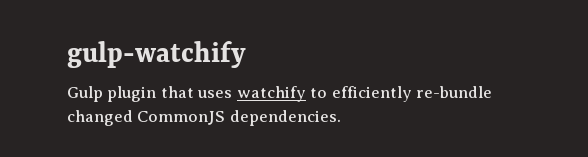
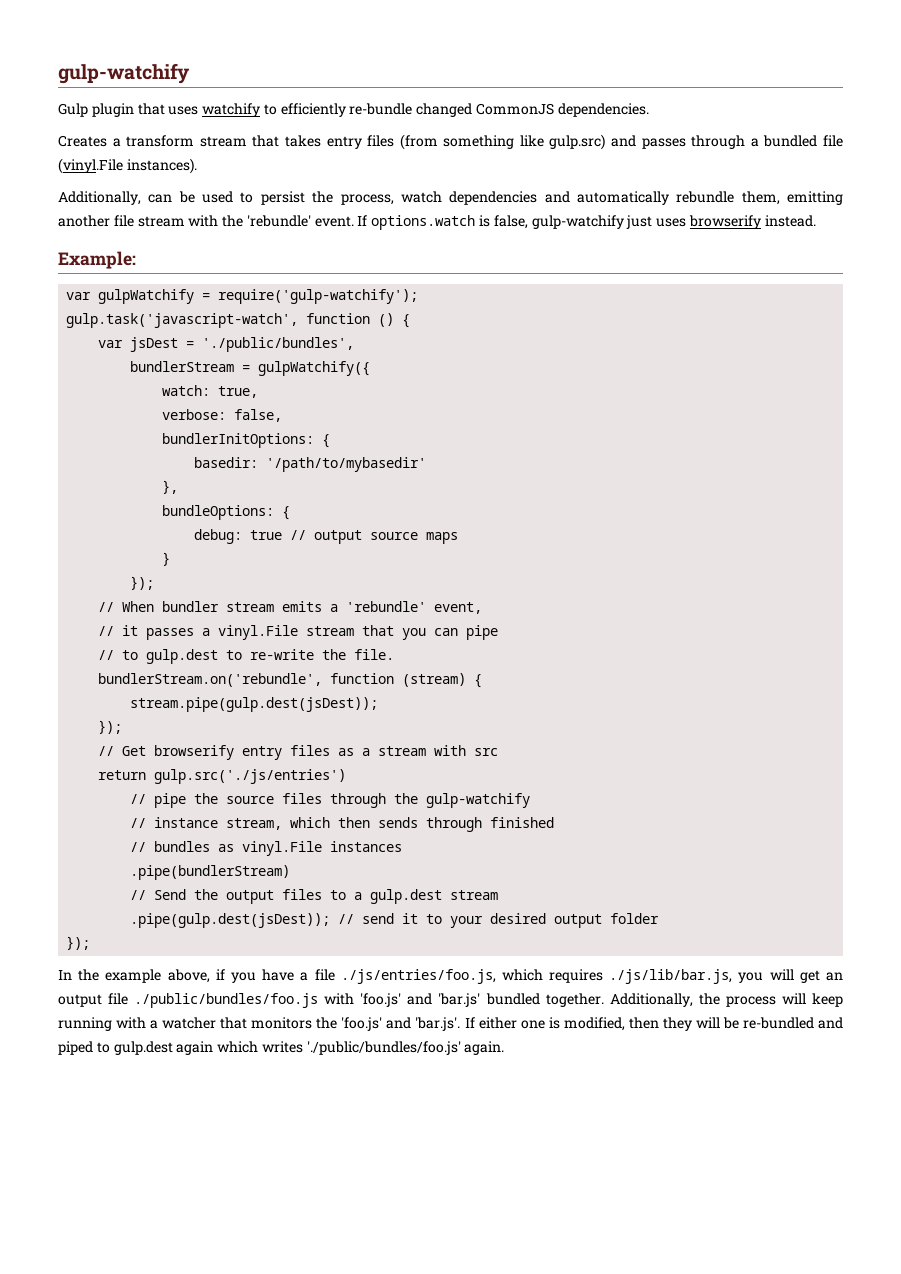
(341, 118) none -> [58,134,844,150] [58,158,197,174] [58,191,843,205] [58,215,816,230] [58,251,136,269] [66,289,419,304] [66,313,411,328] [98,337,355,352] [130,361,371,376] [162,385,259,398] [162,409,283,422] [162,433,331,448] [194,457,427,472] [162,480,179,494] [162,505,291,520] [194,529,459,544] [162,552,171,566] [130,576,155,590] [98,601,483,614] [98,625,499,640] [98,649,395,664] [98,673,483,688] [130,697,379,712] [98,720,123,734] [98,745,499,760] [98,769,347,784] [130,793,531,808] [130,817,555,832] [130,841,403,856] [130,865,291,880] [130,889,499,904] [130,913,660,928] [66,936,91,950] [58,969,843,984] [58,993,844,1008] [58,1017,843,1031] [58,1041,505,1055] // Creates a transform stream that takes entry files (from something like gulp.src) and passes through a bundled file (vinyl.File instances). // Additionally, can be used to persist the process, watch dependencies and automatically rebundle them, emitting another file stream with the 'rebundle' event. If options.watch is false, gulp-watchify just uses browserify instead. // Example: // var gulpWatchify = require('gulp-watchify'); // gulp.task('javascript-watch', function () { // var jsDest = './public/bundles', // bundlerStream = gulpWatchify({ // watch: true, // verbose: false, // bundlerInitOptions: { // basedir: '/path/to/mybasedir' // }, // bundleOptions: { // debug: true // output source maps // } // }); // // When bundler stream emits a 'rebundle' event, // // it passes a vinyl.File stream that you can pipe // // to gulp.dest to re-write the file. // bundlerStream.on('rebundle', function (stream) { // stream.pipe(gulp.dest(jsDest)); // }); // // Get browserify entry files as a stream with src // return gulp.src('./js/entries') // // pipe the source files through the gulp-watchify // // instance stream, which then sends through finished // // bundles as vinyl.File instances // .pipe(bundlerStream) // // Send the output files to a gulp.dest stream // .pipe(gulp.dest(jsDest)); // send it to your desired output folder // }); // In the example above, if you have a file ./js/entries/foo.js, which requires ./js/lib/bar.js, you will get an output file ./public/bundles/foo.js with 'foo.js' and 'bar.js' bundled together. Additionally, the process will keep running with a watcher that monitors the 'foo.js' and 'bar.js'. If either one is modified, then they will be re-bundled and piped to gulp.dest again which writes './public/bundles/foo.js' again.

